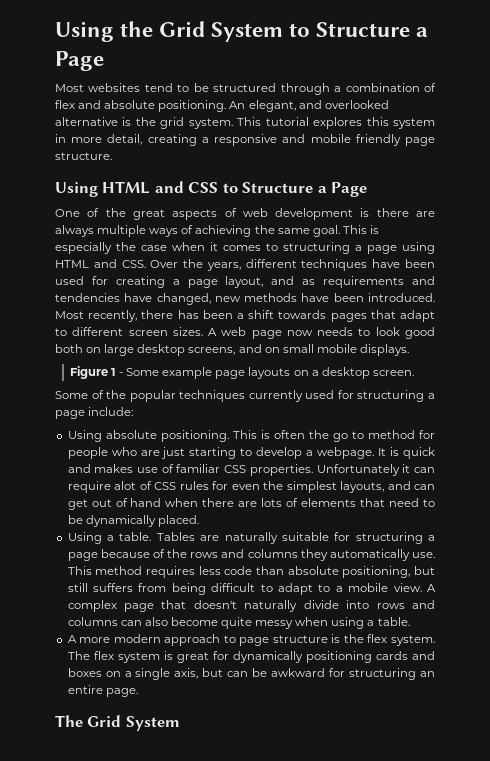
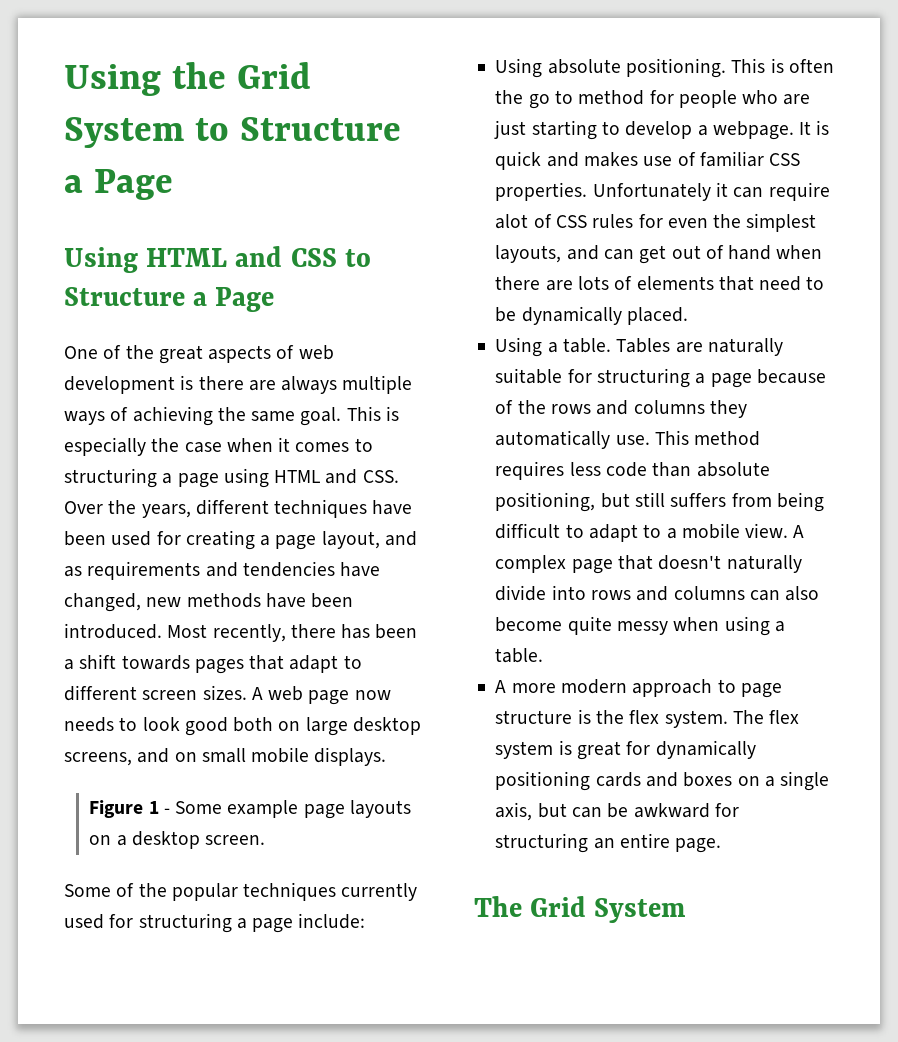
[55,83,437,95] [55,100,389,112] [55,117,436,129] [55,134,435,146] [55,152,112,160] // Most websites tend to be structured through a combination of flex and absolute positioning. An elegant, and overlooked alternative is the grid system. This tutorial explores this system in more detail, creating a responsive and mobile friendly page structure. -> (174, 184) none

